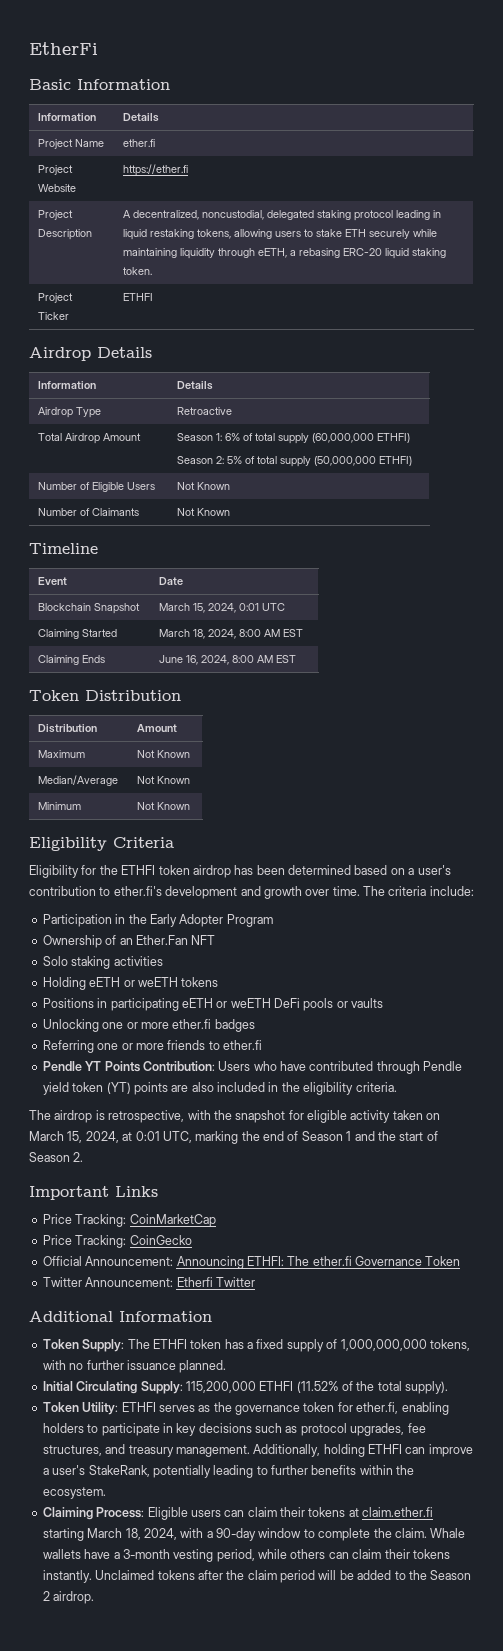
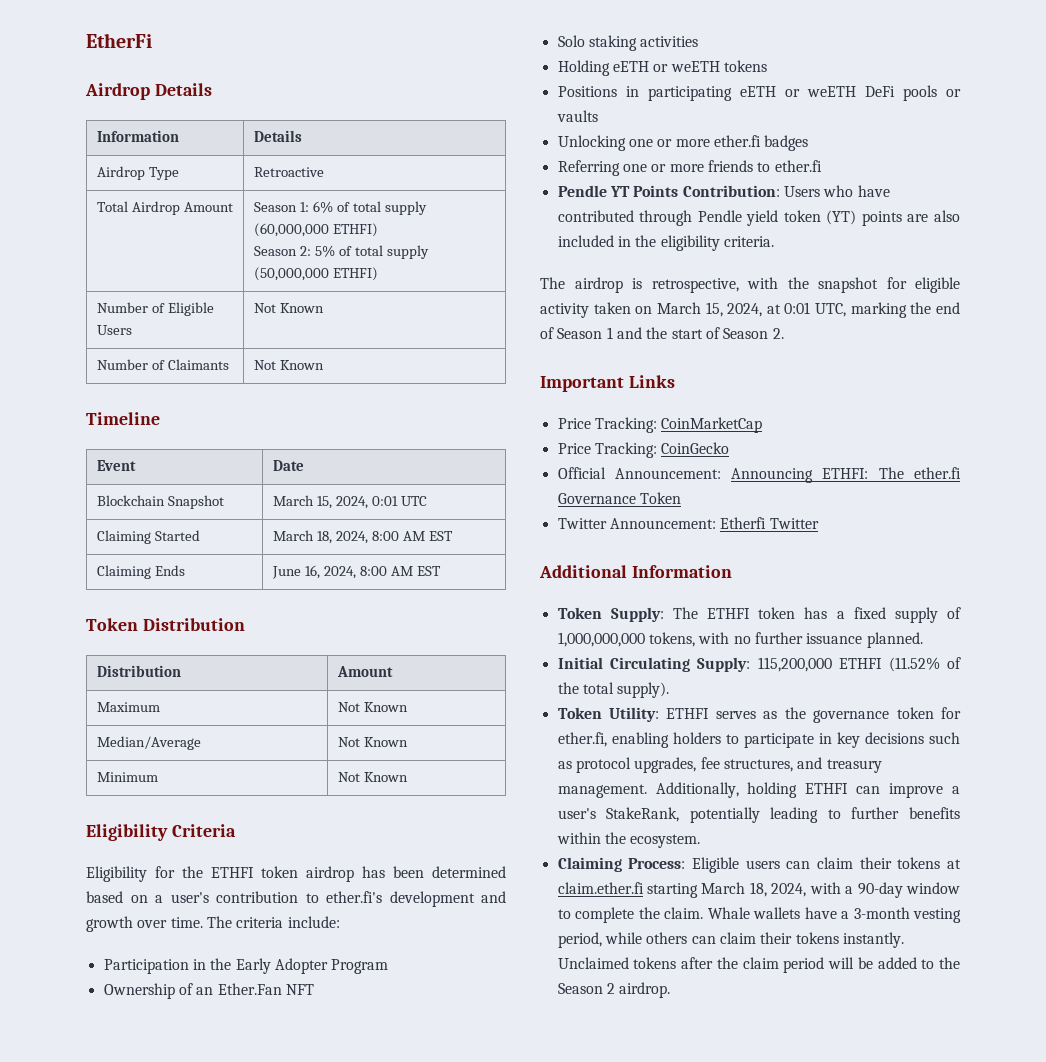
[29,79,170,90] [38,113,97,121] [123,113,160,122] [38,139,105,149] [123,139,156,147] [38,165,74,175] [38,184,77,192] [123,164,189,176] [38,210,74,220] [38,229,93,240] [123,210,442,221] [123,229,438,240] [123,248,447,259] [123,267,153,275] [38,293,74,303] [38,312,70,320] [123,293,154,301] // Basic Information // Information | Details // Project Name | ether.fi // Project Website | https://ether.fi // Project Description | A decentralized, noncustodial, delegated staking protocol leading in liquid restaking tokens, allowing users to stake ETH securely while maintaining liquidity through eETH, a rebasing ERC-20 liquid staking token. // Project Ticker | ETHFI -> (152, 40) none

